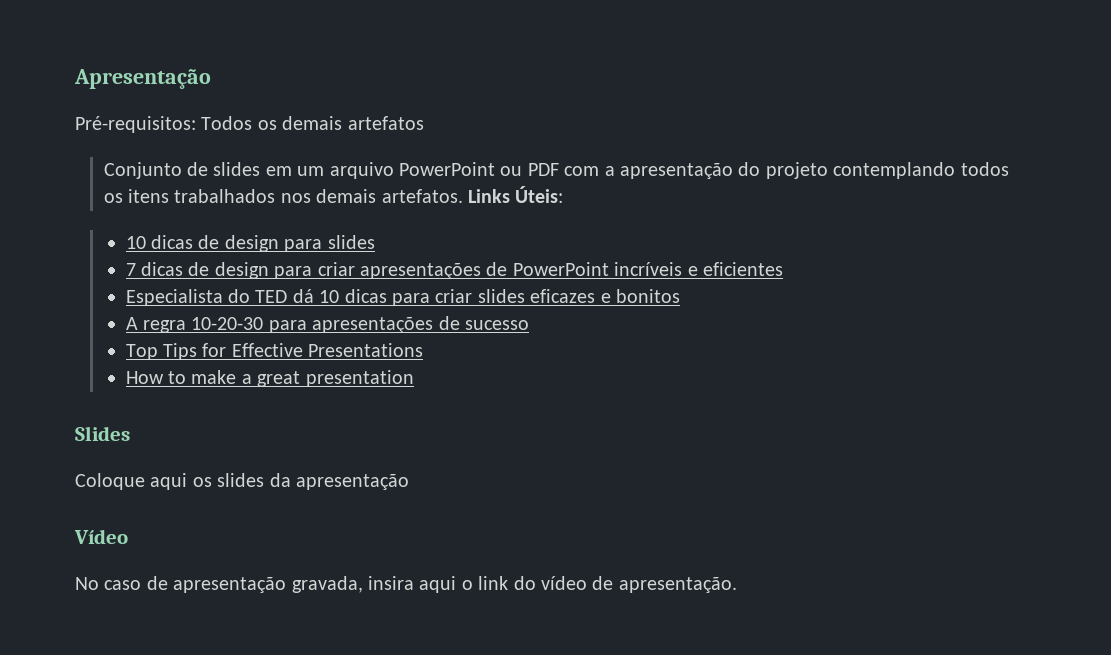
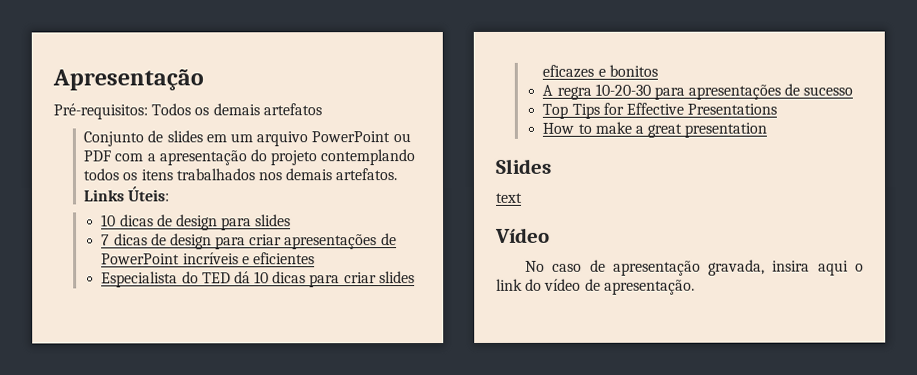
[75,473,409,490] Coloque aqui os slides da apresentação -> [496,192,523,203] text

